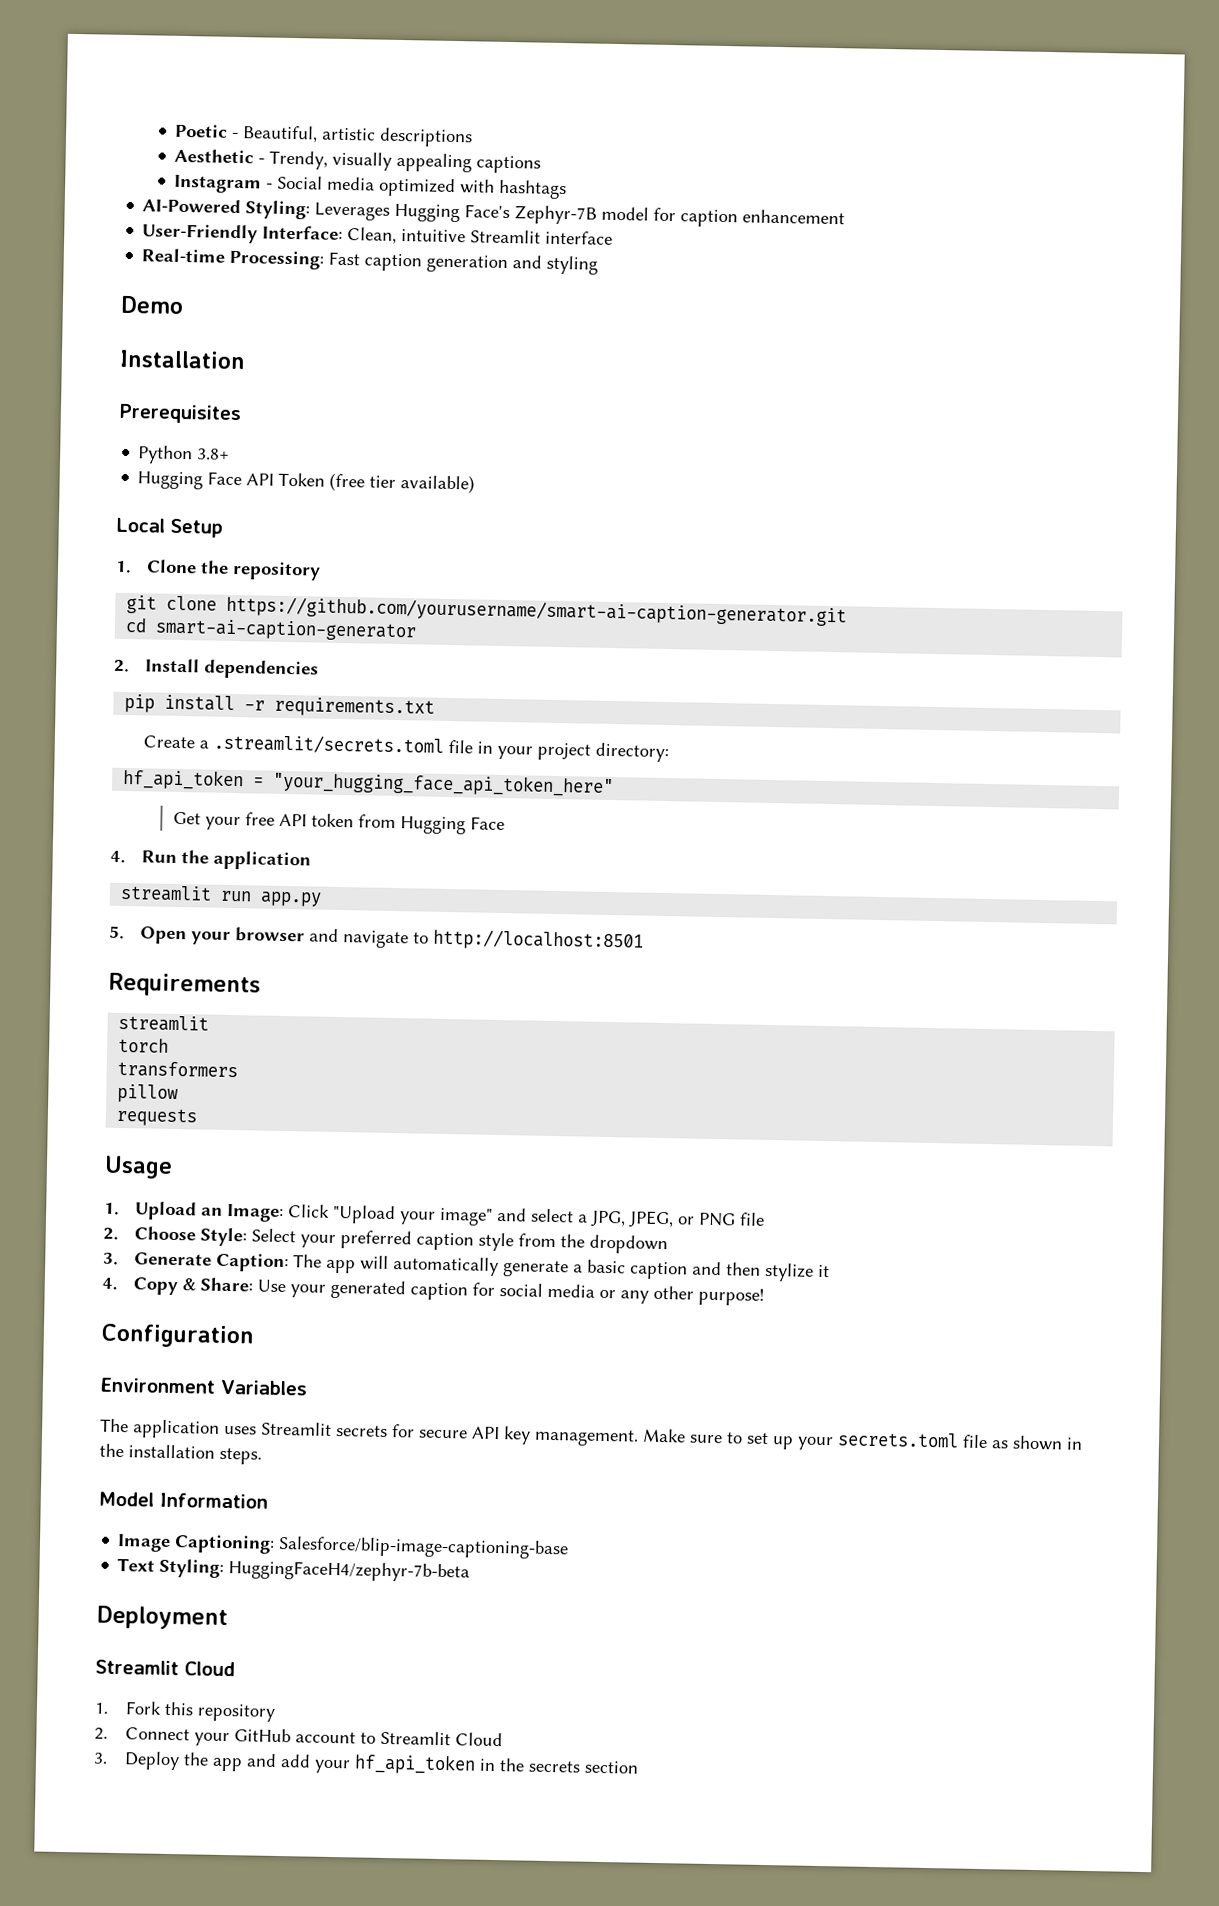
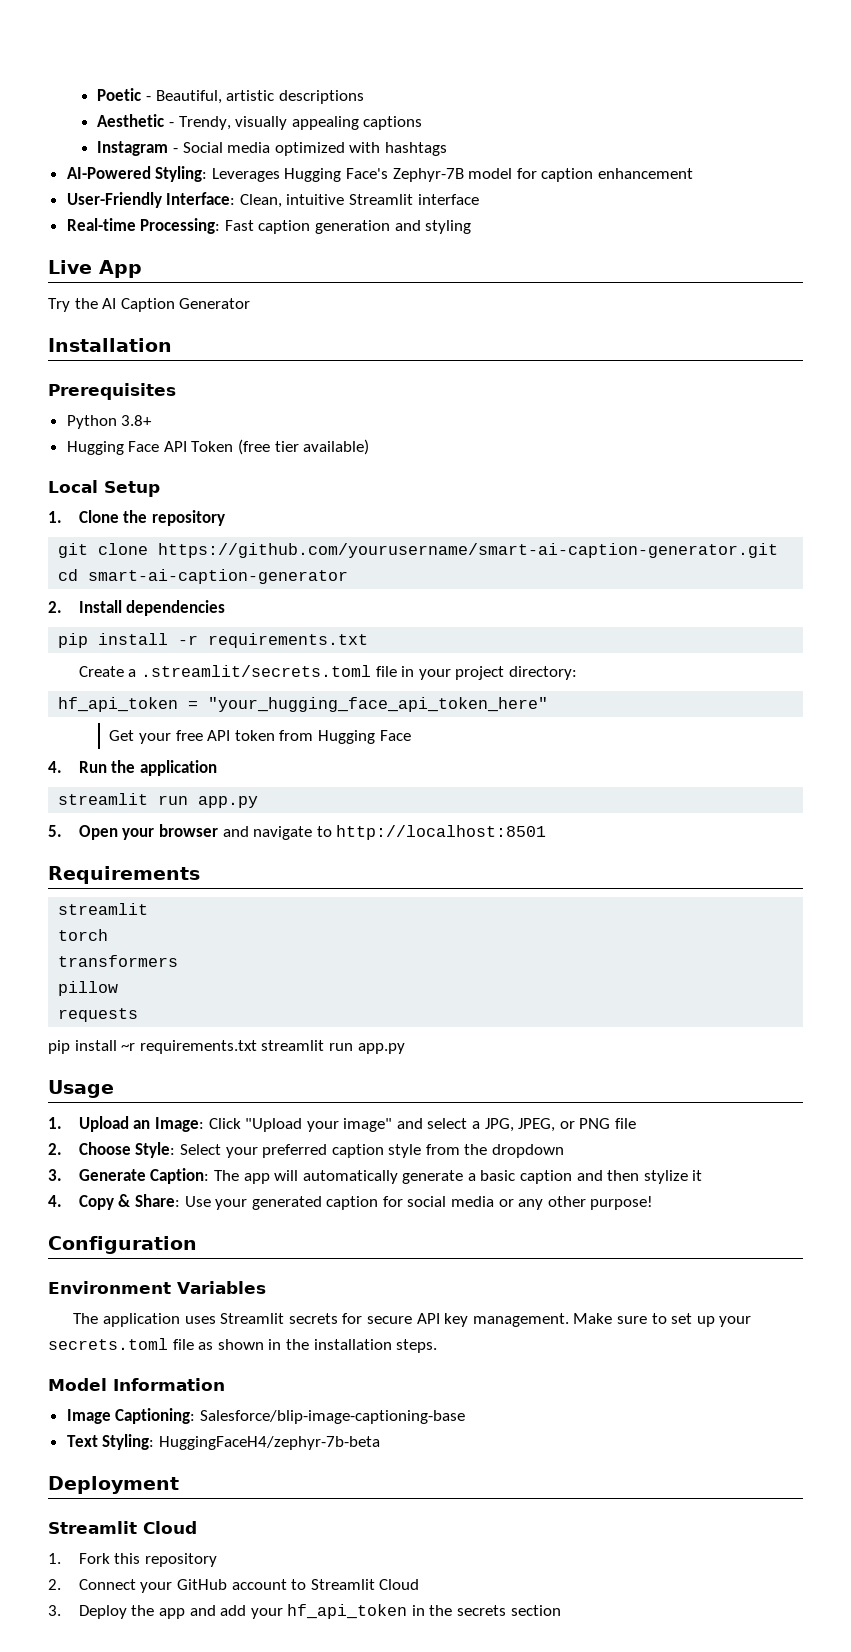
[120,295,184,314] Demo -> [48,260,142,278] [48,298,251,312] Live App // Try the AI Caption Generator
(199, 1117) none -> [48,1040,405,1054] // pip install ~r requirements.txt streamlit run app.py

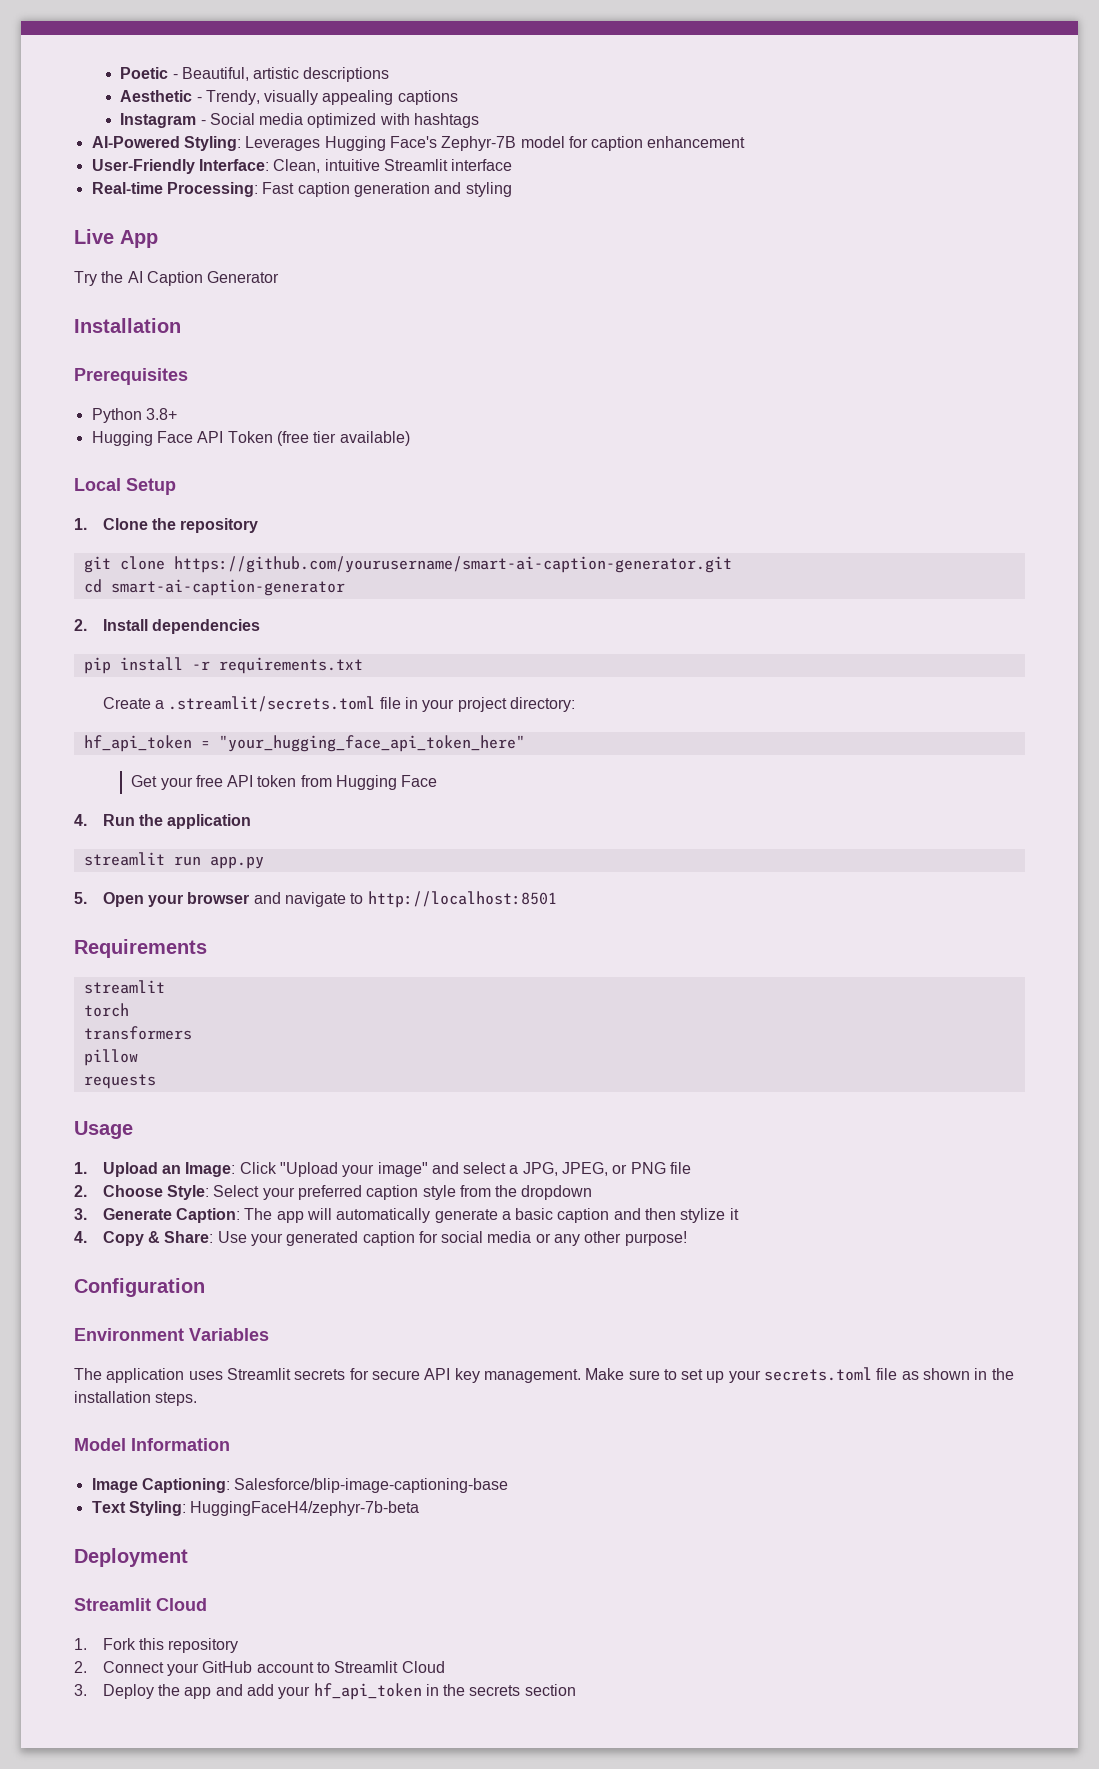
[48,1040,405,1054] // pip install ~r requirements.txt streamlit run app.py -> (156, 1081) none

